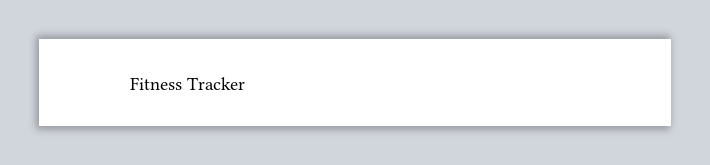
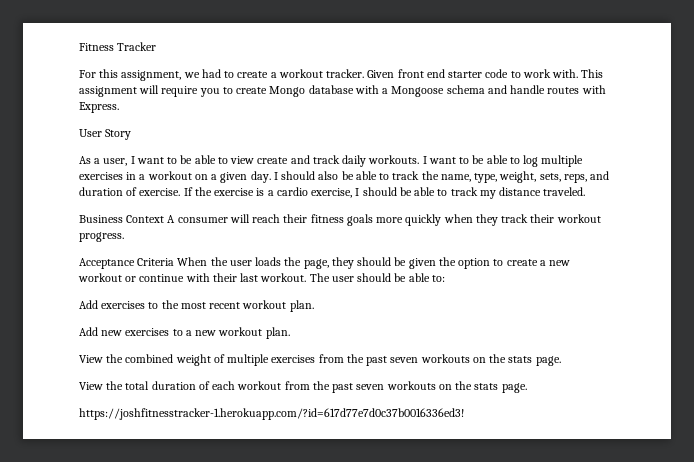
(245, 83) none -> [79,69,604,81] [79,85,606,97] [79,102,119,113] [79,129,132,140] [79,155,584,167] [79,171,610,183] [79,187,586,199] [79,214,601,226] [79,232,124,242] [79,257,571,269] [78,273,445,282] [79,300,314,312] [79,327,290,339] [79,354,561,366] [79,381,527,393] [79,408,464,420] // For this assignment, we had to create a workout tracker. Given front end starter code to work with. This assignment will require you to create Mongo database with a Mongoose schema and handle routes with Express. // User Story // As a user, I want to be able to view create and track daily workouts. I want to be able to log multiple exercises in a workout on a given day. I should also be able to track the name, type, weight, sets, reps, and duration of exercise. If the exercise is a cardio exercise, I should be able to track my distance traveled. // Business Context A consumer will reach their fitness goals more quickly when they track their workout progress. // Acceptance Criteria When the user loads the page, they should be given the option to create a new workout or continue with their last workout. The user should be able to: // Add exercises to the most recent workout plan. // Add new exercises to a new workout plan. // View the combined weight of multiple exercises from the past seven workouts on the stats page. // View the total duration of each workout from the past seven workouts on the stats page. // https://joshfitnesstracker-1.herokuapp.com/?id=617d77e7d0c37b0016336ed3!

